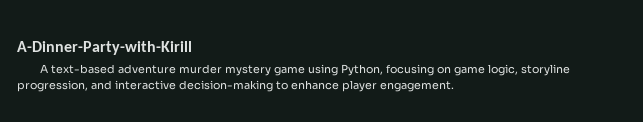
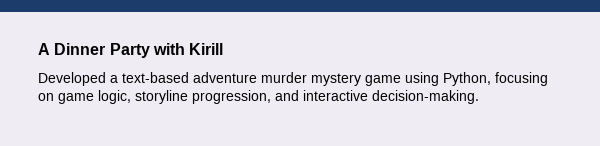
[17,41,192,55] [39,64,48,73] A-Dinner-Party-with-Kirill // A -> [38,43,224,58] [38,72,118,86] A Dinner Party with Kirill // Developed a
[179,80,454,92] decision-making to enhance player engagement. -> [372,90,479,104] decision-making.

